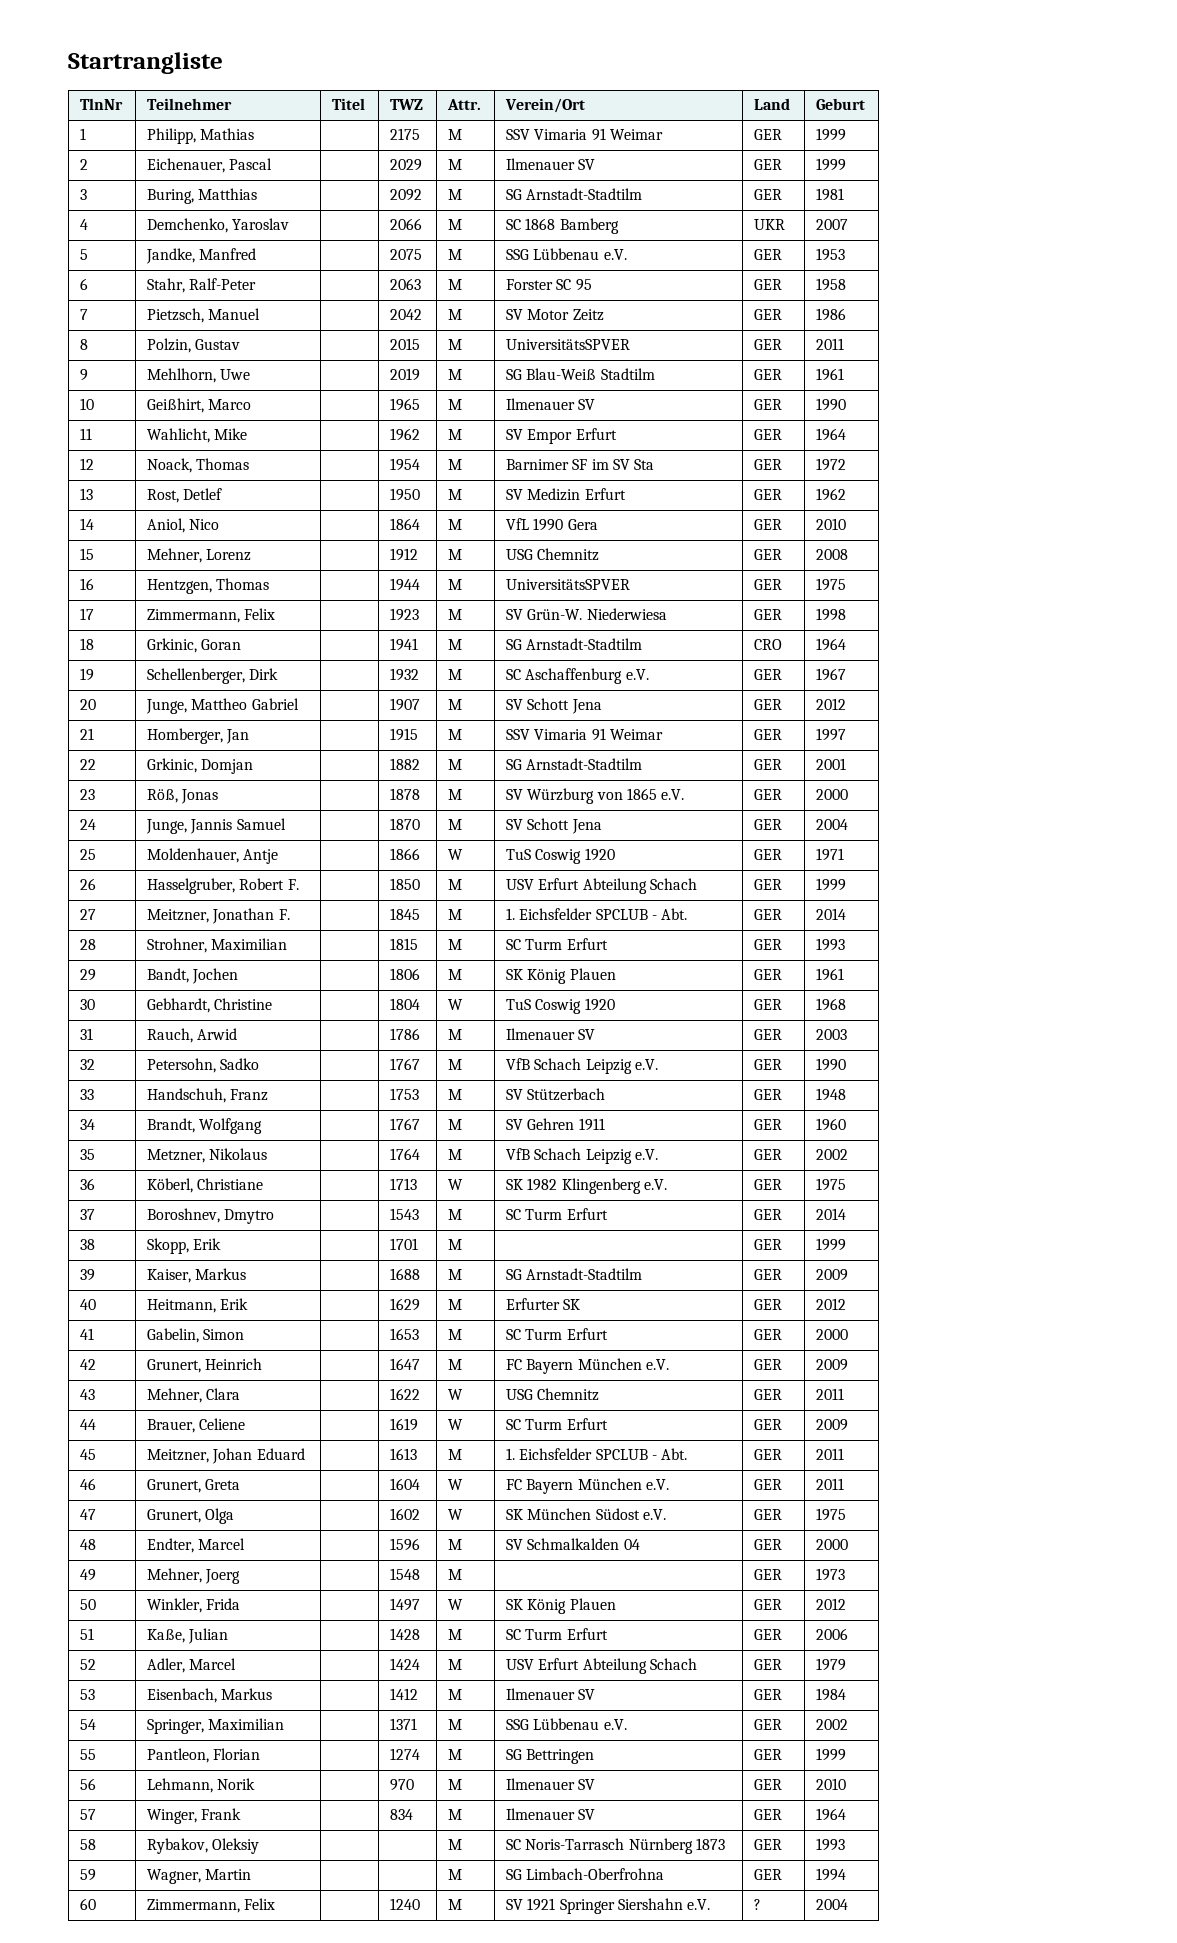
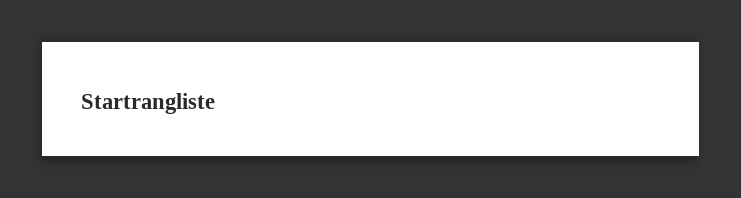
[80,98,124,110] [147,98,233,110] [332,98,366,110] [390,99,424,110] [447,99,482,110] [505,98,586,113] [754,98,791,110] [816,98,866,110] [80,128,87,140] [147,128,255,144] [390,128,421,140] [448,129,463,140] [506,128,664,141] [754,129,783,140] [816,128,847,141] [80,159,89,170] [147,158,273,173] [390,159,423,171] [448,159,463,170] [506,158,596,170] [754,159,783,170] [816,158,847,171] [80,189,88,200] [147,188,258,204] [390,189,423,201] [448,189,463,200] [506,188,643,200] [754,189,783,200] [816,188,845,201] [80,219,89,230] [147,218,290,233] [390,218,423,230] [448,219,463,230] [506,218,619,234] [754,219,786,230] [816,219,849,230] [80,249,89,260] [146,248,257,264] [390,249,423,260] [448,249,463,260] [506,248,627,260] [754,249,783,260] [816,248,846,261] [80,278,89,290] [147,278,257,293] [390,278,422,290] [448,279,463,290] [506,279,592,291] [754,279,783,290] [816,278,847,291] [80,309,89,320] [147,308,261,323] [390,309,423,320] [448,309,463,320] [506,309,604,321] [754,309,783,320] [816,308,847,321] [80,339,89,350] [147,338,241,353] [390,338,421,350] [448,339,463,350] [506,339,631,350] [754,339,783,350] [816,338,845,350] [80,369,89,381] [147,368,251,383] [390,368,421,381] [448,369,463,380] [506,368,655,380] [754,369,783,380] [816,368,845,381] [80,398,95,410] [147,398,252,413] [390,398,421,411] [448,399,463,410] [506,398,596,410] [754,399,783,410] [816,398,847,411] [80,428,93,440] [147,428,248,443] [390,428,421,441] [448,429,463,440] [506,428,617,444] [754,429,783,440] [816,428,847,441] [80,458,95,470] [147,458,250,473] [390,458,421,471] [448,459,463,470] [506,459,655,470] [754,459,783,470] [816,458,847,471] [80,488,94,500] [147,488,223,503] [390,488,421,501] [448,489,463,500] [506,488,626,501] [754,489,783,500] [816,488,847,501] [80,518,95,530] [147,518,220,533] [390,518,421,530] [448,519,463,530] [506,518,598,531] [754,519,783,530] [816,518,847,530] [80,548,95,560] [147,548,252,563] [390,548,419,561] [448,549,463,560] [506,548,600,561] [754,549,783,560] [816,549,849,560] [80,578,95,590] [147,578,270,594] [390,578,421,591] [448,579,463,590] [506,579,631,590] [754,579,783,590] [816,578,847,591] [80,608,95,620] [147,608,276,623] [390,608,420,621] [448,609,463,620] [506,608,667,620] [754,609,783,620] [816,608,847,621] [80,638,95,650] [147,638,242,653] [390,638,419,651] [448,639,463,650] [506,638,643,650] [754,639,783,650] [816,638,847,651] [80,668,95,681] [147,668,279,684] [390,668,420,681] [448,669,463,680] [506,668,649,684] [754,669,783,680] [816,668,847,681] [80,699,97,710] [146,698,299,714] [390,698,421,711] [448,699,463,710] [506,698,602,714] [754,699,783,710] [816,698,847,710] [80,728,95,740] [147,728,250,744] [390,728,419,741] [448,729,463,740] [506,728,664,741] [754,729,783,740] [816,728,847,741] [80,759,97,770] [147,758,254,774] [390,758,421,770] [448,759,463,770] [506,758,643,770] [754,759,783,770] [816,758,847,770] [80,789,96,800] [147,789,219,804] [390,788,421,800] [448,789,463,800] [506,788,685,804] [754,789,783,800] [816,789,849,800] [80,819,97,830] [146,818,286,834] [390,818,421,830] [448,819,463,830] [506,818,602,834] [754,819,783,830] [816,819,849,830] [80,849,97,860] [147,848,279,864] [390,848,421,860] [448,849,464,860] [506,848,615,864] [754,849,783,860] [816,848,845,861] [80,878,97,890] [147,878,299,894] [390,878,421,890] [448,879,463,890] [506,878,698,894] [754,879,783,890] [816,878,847,891] [80,909,97,920] [147,908,290,924] [390,908,421,920] [448,909,463,920] [506,908,688,920] [754,909,783,920] [816,908,847,920] [80,939,97,950] [147,938,288,953] [390,938,419,950] [448,939,463,950] [506,938,608,950] [754,939,783,950] [816,938,846,951] [80,969,97,981] [147,968,239,984] [390,968,421,980] [448,969,463,980] [506,968,616,984] [754,969,783,980] [816,968,845,981] [80,999,96,1010] [147,998,273,1013] [390,998,421,1010] [448,999,464,1010] [506,998,615,1014] [754,999,783,1010] [816,998,847,1011] [80,1028,94,1040] [147,1028,238,1043] [390,1028,421,1040] [448,1029,463,1040] [506,1028,596,1040] [754,1029,783,1040] [816,1029,848,1040] [80,1059,96,1070] [147,1058,260,1073] [390,1058,421,1070] [448,1059,463,1070] [506,1058,659,1074] [754,1059,783,1070] [816,1058,847,1071] [80,1089,95,1100] [147,1088,269,1103] [390,1088,420,1100] [448,1089,463,1100] [506,1088,606,1101] [754,1089,783,1100] [816,1088,847,1101] [80,1119,96,1130] [147,1118,263,1134] [390,1118,421,1130] [448,1119,463,1130] [506,1118,605,1131] [754,1119,783,1130] [816,1118,847,1131] [80,1149,96,1160] [147,1148,268,1163] [390,1148,421,1160] [448,1149,463,1160] [506,1148,659,1164] [754,1149,783,1160] [816,1149,849,1160] [80,1178,96,1190] [147,1178,264,1193] [390,1178,418,1190] [448,1179,464,1190] [506,1178,668,1194] [754,1179,783,1190] [816,1178,847,1191] [80,1209,96,1220] [147,1208,275,1224] [390,1208,420,1220] [448,1209,463,1220] [506,1208,608,1220] [754,1209,783,1220] [816,1208,847,1220] [80,1239,96,1250] [147,1238,222,1254] [390,1238,419,1250] [448,1239,463,1250] [754,1239,783,1250] [816,1238,847,1251] [80,1269,96,1281] [147,1268,247,1283] [390,1268,421,1280] [448,1269,463,1280] [506,1268,643,1280] [754,1269,783,1280] [816,1269,849,1281] [80,1299,97,1310] [147,1298,249,1313] [390,1298,421,1311] [448,1299,463,1310] [506,1298,581,1310] [754,1299,783,1310] [816,1298,847,1310] [80,1328,95,1340] [147,1328,245,1343] [390,1328,420,1340] [448,1329,463,1340] [506,1328,608,1340] [754,1329,783,1340] [816,1329,849,1340] [80,1359,97,1370] [147,1358,263,1373] [390,1358,421,1370] [448,1359,463,1370] [506,1358,670,1374] [754,1359,783,1370] [816,1359,849,1371] [80,1389,96,1400] [147,1388,241,1403] [390,1388,421,1400] [448,1389,464,1400] [506,1388,600,1401] [754,1389,783,1400] [816,1388,845,1400] [80,1419,97,1430] [147,1418,246,1433] [390,1418,419,1431] [448,1419,464,1430] [506,1418,608,1430] [754,1419,783,1430] [816,1419,849,1431] [80,1449,97,1460] [147,1448,305,1464] [390,1448,418,1460] [448,1449,463,1460] [506,1448,688,1460] [754,1449,783,1460] [816,1448,845,1460] [80,1478,97,1490] [147,1479,241,1493] [390,1478,421,1490] [448,1479,464,1490] [506,1478,670,1494] [754,1479,783,1490] [816,1478,845,1490] [80,1509,97,1520] [147,1508,235,1524] [390,1508,421,1520] [448,1509,464,1520] [506,1508,667,1520] [754,1509,783,1520] [816,1508,847,1521] [80,1539,97,1550] [147,1538,246,1553] [390,1538,421,1551] [448,1539,463,1550] [506,1538,640,1550] [754,1539,783,1550] [816,1539,849,1550] [80,1569,97,1581] [147,1568,241,1584] [390,1568,421,1580] [448,1569,463,1580] [754,1569,783,1580] [816,1568,846,1581] [80,1599,97,1610] [147,1598,241,1613] [390,1598,421,1611] [448,1599,464,1610] [506,1598,616,1614] [754,1599,783,1610] [816,1598,847,1610] [80,1628,95,1640] [147,1628,229,1644] [390,1628,421,1640] [448,1629,463,1640] [506,1628,608,1640] [754,1629,783,1640] [816,1628,849,1640] [80,1659,97,1670] [147,1658,237,1673] [390,1658,421,1670] [448,1659,463,1670] [506,1658,698,1674] [754,1659,783,1670] [816,1658,847,1671] [80,1689,96,1700] [147,1688,273,1703] [390,1688,419,1700] [448,1689,463,1700] [506,1688,596,1700] [754,1689,783,1700] [816,1688,847,1701] [80,1719,97,1730] [147,1718,285,1734] [390,1718,418,1730] [448,1719,463,1730] [506,1718,627,1730] [754,1719,783,1730] [816,1719,849,1730] [80,1749,97,1760] [147,1748,261,1763] [390,1748,421,1760] [448,1749,463,1760] [506,1749,595,1764] [754,1749,783,1760] [816,1748,847,1761] [80,1778,97,1790] [147,1778,256,1793] [390,1779,415,1791] [448,1779,463,1790] [506,1778,596,1790] [754,1779,783,1790] [816,1778,847,1790] [80,1809,97,1820] [147,1808,242,1824] [390,1809,414,1820] [448,1809,463,1820] [506,1808,596,1820] [754,1809,783,1820] [816,1808,847,1821] [80,1839,97,1850] [147,1838,260,1854] [448,1839,463,1850] [506,1838,726,1854] [754,1839,783,1850] [816,1838,846,1851] [80,1869,97,1881] [147,1869,252,1884] [448,1869,463,1880] [506,1868,665,1880] [754,1869,783,1880] [816,1868,847,1881] [80,1898,97,1910] [147,1898,276,1913] [390,1898,421,1910] [448,1899,463,1910] [506,1898,711,1914] [754,1899,762,1910] [816,1899,849,1910] // TlnNr | Teilnehmer | Titel | TWZ | Attr. | Verein/Ort | Land | Geburt // 1 | Philipp, Mathias | | 2175 | M | SSV Vimaria 91 Weimar | GER | 1999 // 2 | Eichenauer, Pascal | | 2029 | M | Ilmenauer SV | GER | 1999 // 3 | Buring, Matthias | | 2092 | M | SG Arnstadt-Stadtilm | GER | 1981 // 4 | Demchenko, Yaroslav | | 2066 | M | SC 1868 Bamberg | UKR | 2007 // 5 | Jandke, Manfred | | 2075 | M | SSG Lübbenau e.V. | GER | 1953 // 6 | Stahr, Ralf-Peter | | 2063 | M | Forster SC 95 | GER | 1958 // 7 | Pietzsch, Manuel | | 2042 | M | SV Motor Zeitz | GER | 1986 // 8 | Polzin, Gustav | | 2015 | M | UniversitätsSPVER | GER | 2011 // 9 | Mehlhorn, Uwe | | 2019 | M | SG Blau-Weiß Stadtilm | GER | 1961 // 10 | Geißhirt, Marco | | 1965 | M | Ilmenauer SV | GER | 1990 // 11 | Wahlicht, Mike | | 1962 | M | SV Empor Erfurt | GER | 1964 // 12 | Noack, Thomas | | 1954 | M | Barnimer SF im SV Sta | GER | 1972 // 13 | Rost, Detlef | | 1950 | M | SV Medizin Erfurt | GER | 1962 // 14 | Aniol, Nico | | 1864 | M | VfL 1990 Gera | GER | 2010 // 15 | Mehner, Lorenz | | 1912 | M | USG Chemnitz | GER | 2008 // 16 | Hentzgen, Thomas | | 1944 | M | UniversitätsSPVER | GER | 1975 // 17 | Zimmermann, Felix | | 1923 | M | SV Grün-W. Niederwiesa | GER | 1998 // 18 | Grkinic, Goran | | 1941 | M | SG Arnstadt-Stadtilm | CRO | 1964 // 19 | Schellenberger, Dirk | | 1932 | M | SC Aschaffenburg e.V. | GER | 1967 // 20 | Junge, Mattheo Gabriel | | 1907 | M | SV Schott Jena | GER | 2012 // 21 | Homberger, Jan | | 1915 | M | SSV Vimaria 91 Weimar | GER | 1997 // 22 | Grkinic, Domjan | | 1882 | M | SG Arnstadt-Stadtilm | GER | 2001 // 23 | Röß, Jonas | | 1878 | M | SV Würzburg von 1865 e.V. | GER | 2000 // 24 | Junge, Jannis Samuel | | 1870 | M | SV Schott Jena | GER | 2004 // 25 | Moldenhauer, Antje | | 1866 | W | TuS Coswig 1920 | GER | 1971 // 26 | Hasselgruber, Robert F. | | 1850 | M | USV Erfurt Abteilung Schach | GER | 1999 // 27 | Meitzner, Jonathan F. | | 1845 | M | 1. Eichsfelder SPCLUB - Abt. | GER | 2014 // 28 | Strohner, Maximilian | | 1815 | M | SC Turm Erfurt | GER | 1993 // 29 | Bandt, Jochen | | 1806 | M | SK König Plauen | GER | 1961 // 30 | Gebhardt, Christine | | 1804 | W | TuS Coswig 1920 | GER | 1968 // 31 | Rauch, Arwid | | 1786 | M | Ilmenauer SV | GER | 2003 // 32 | Petersohn, Sadko | | 1767 | M | VfB Schach Leipzig e.V. | GER | 1990 // 33 | Handschuh, Franz | | 1753 | M | SV Stützerbach | GER | 1948 // 34 | Brandt, Wolfgang | | 1767 | M | SV Gehren 1911 | GER | 1960 // 35 | Metzner, Nikolaus | | 1764 | M | VfB Schach Leipzig e.V. | GER | 2002 // 36 | Köberl, Christiane | | 1713 | W | SK 1982 Klingenberg e.V. | GER | 1975 // 37 | Boroshnev, Dmytro | | 1543 | M | SC Turm Erfurt | GER | 2014 // 38 | Skopp, Erik | | 1701 | M | | GER | 1999 // 39 | Kaiser, Markus | | 1688 | M | SG Arnstadt-Stadtilm | GER | 2009 // 40 | Heitmann, Erik | | 1629 | M | Erfurter SK | GER | 2012 // 41 | Gabelin, Simon | | 1653 | M | SC Turm Erfurt | GER | 2000 // 42 | Grunert, Heinrich | | 1647 | M | FC Bayern München e.V. | GER | 2009 // 43 | Mehner, Clara | | 1622 | W | USG Chemnitz | GER | 2011 // 44 | Brauer, Celiene | | 1619 | W | SC Turm Erfurt | GER | 2009 // 45 | Meitzner, Johan Eduard | | 1613 | M | 1. Eichsfelder SPCLUB - Abt. | GER | 2011 // 46 | Grunert, Greta | | 1604 | W | FC Bayern München e.V. | GER | 2011 // 47 | Grunert, Olga | | 1602 | W | SK München Südost e.V. | GER | 1975 // 48 | Endter, Marcel | | 1596 | M | SV Schmalkalden 04 | GER | 2000 // 49 | Mehner, Joerg | | 1548 | M | | GER | 1973 // 50 | Winkler, Frida | | 1497 | W | SK König Plauen | GER | 2012 // 51 | Kaße, Julian | | 1428 | M | SC Turm Erfurt | GER | 2006 // 52 | Adler, Marcel | | 1424 | M | USV Erfurt Abteilung Schach | GER | 1979 // 53 | Eisenbach, Markus | | 1412 | M | Ilmenauer SV | GER | 1984 // 54 | Springer, Maximilian | | 1371 | M | SSG Lübbenau e.V. | GER | 2002 // 55 | Pantleon, Florian | | 1274 | M | SG Bettringen | GER | 1999 // 56 | Lehmann, Norik | | 970 | M | Ilmenauer SV | GER | 2010 // 57 | Winger, Frank | | 834 | M | Ilmenauer SV | GER | 1964 // 58 | Rybakov, Oleksiy | | | M | SC Noris-Tarrasch Nürnberg 1873 | GER | 1993 // 59 | Wagner, Martin | | | M | SG Limbach-Oberfrohna | GER | 1994 // 60 | Zimmermann, Felix | | 1240 | M | SV 1921 Springer Siershahn e.V. | ? | 2004 -> (215, 103) none

